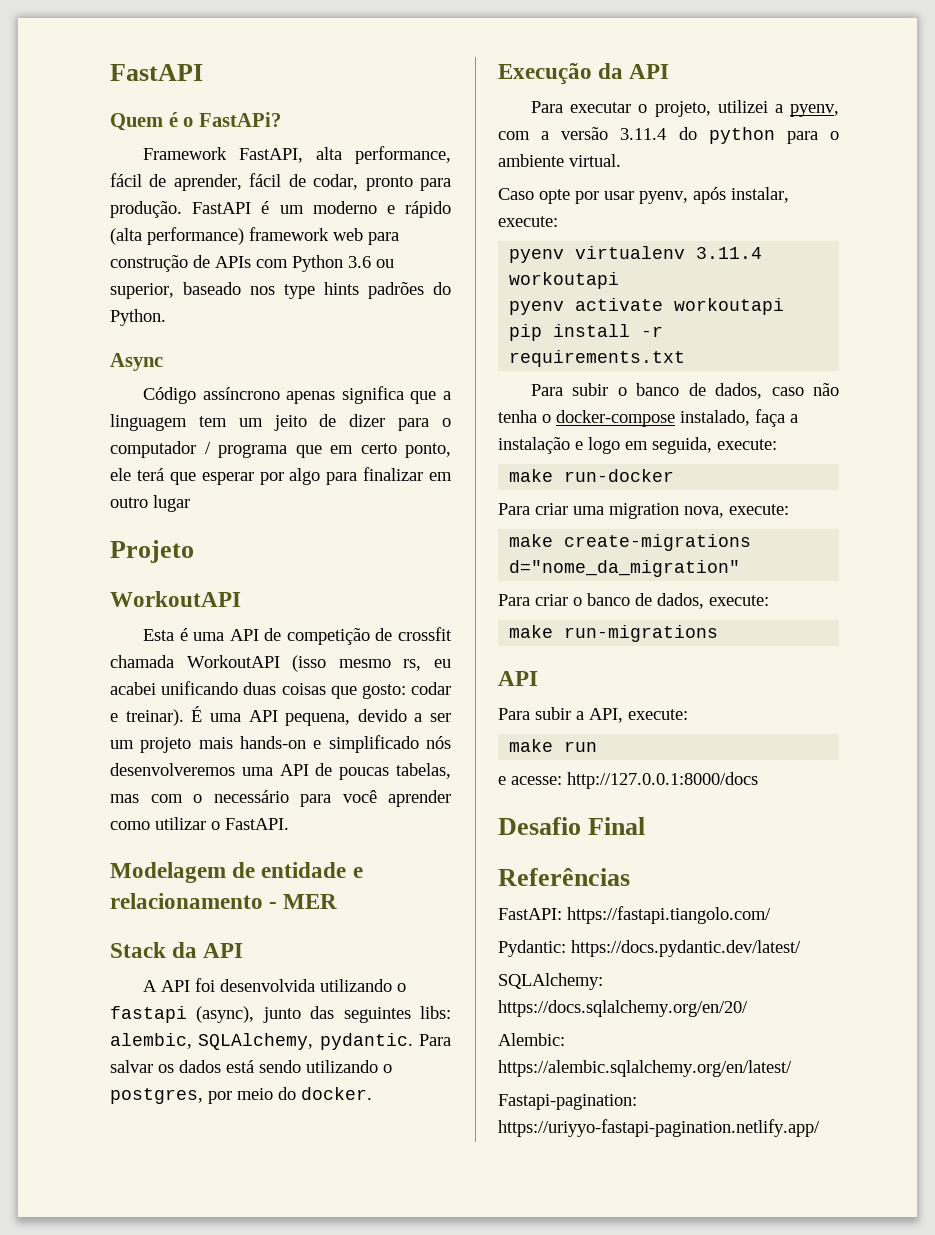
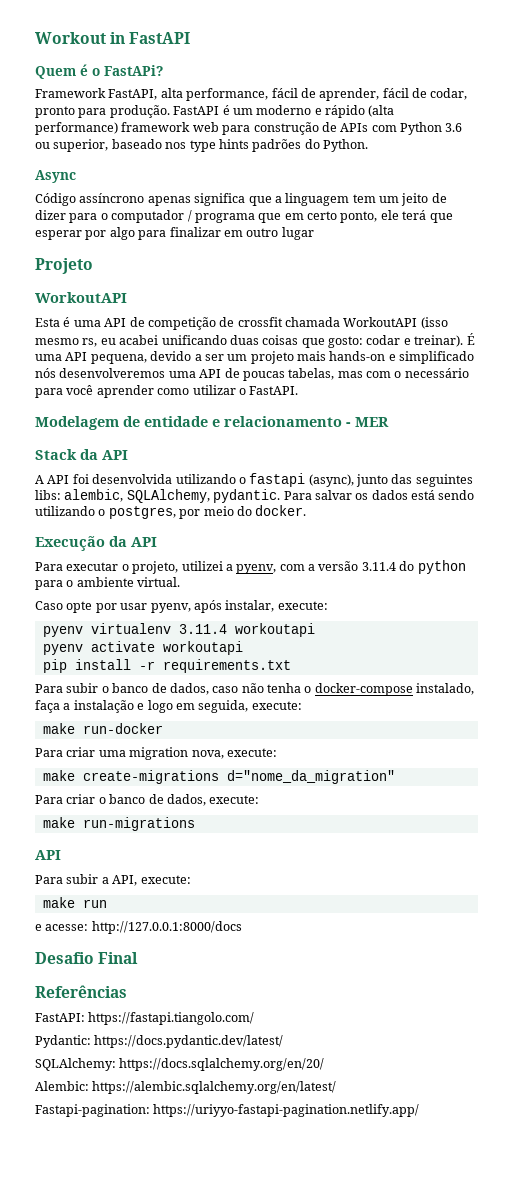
(110, 72) none -> [35,32,126,44] Workout in

